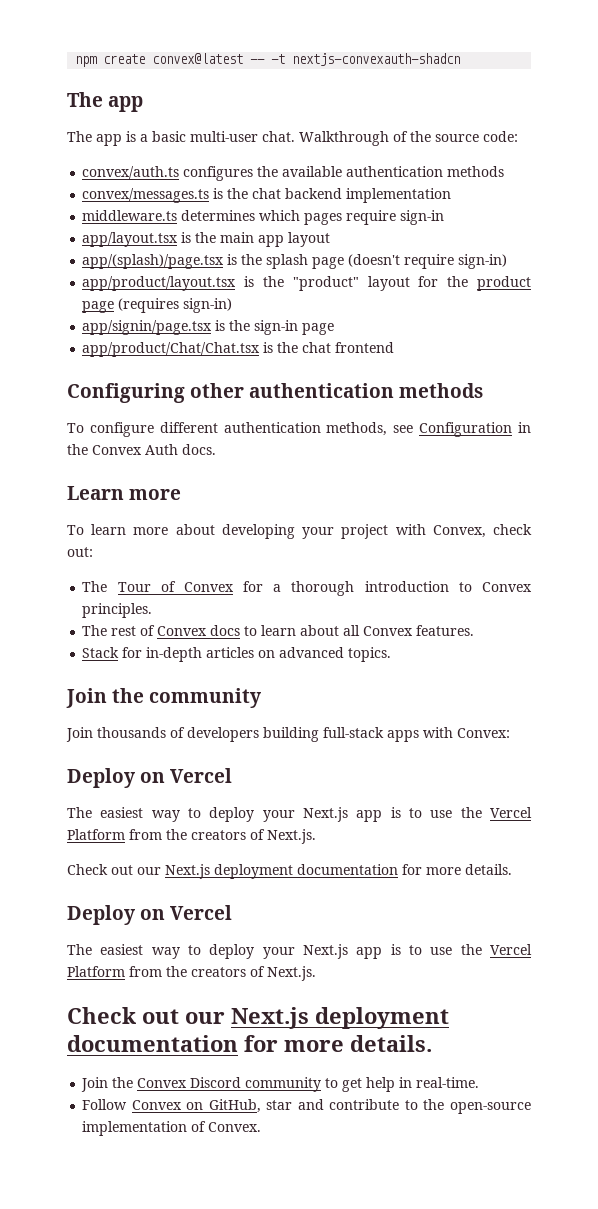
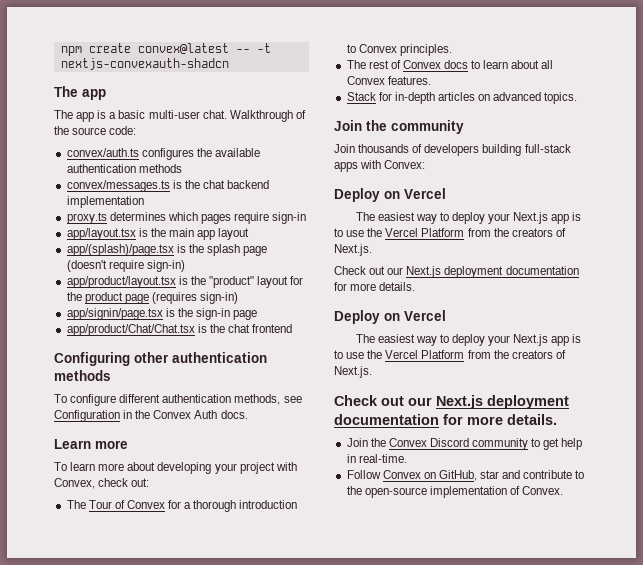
[82,210,178,221] middleware.ts -> [66,212,107,224] proxy.ts

